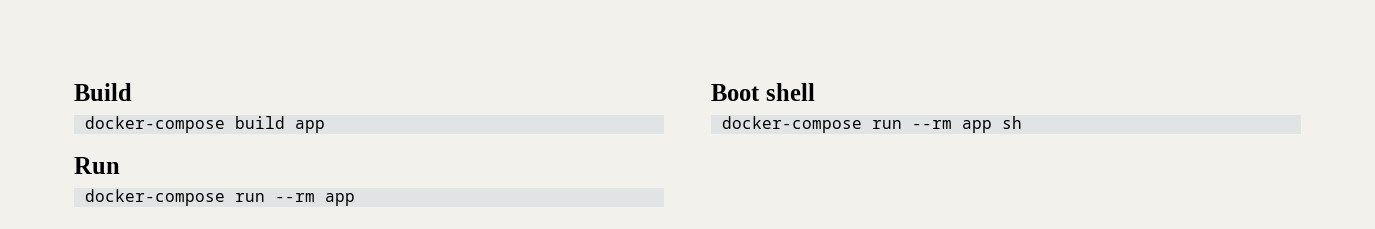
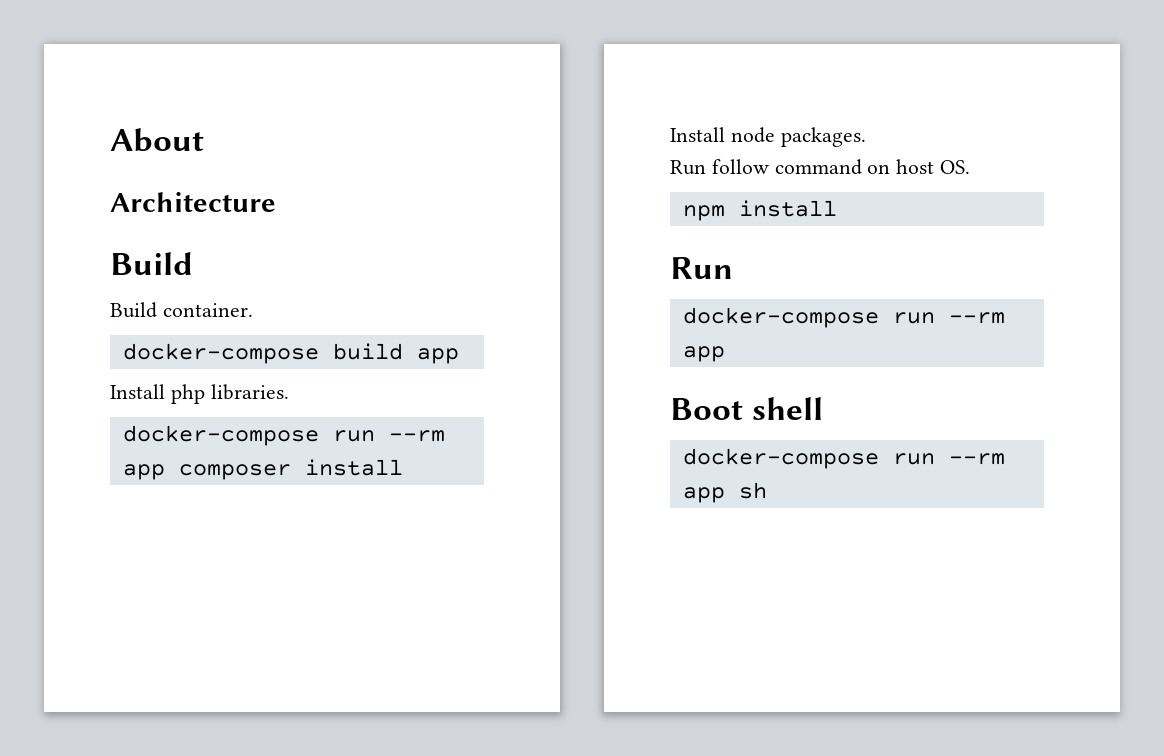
[74,83,132,101] Build -> [110,128,204,152] [110,192,276,212] [110,252,193,275] [110,302,253,318] About // Architecture // Build // Build container.
(325, 126) none -> [110,384,289,404] [122,425,445,446] [122,459,403,480] [670,127,866,147] [670,159,971,175] [682,200,837,221] // Install php libraries. // docker-compose run --rm app composer install // Install node packages. // Run follow command on host OS. // npm install

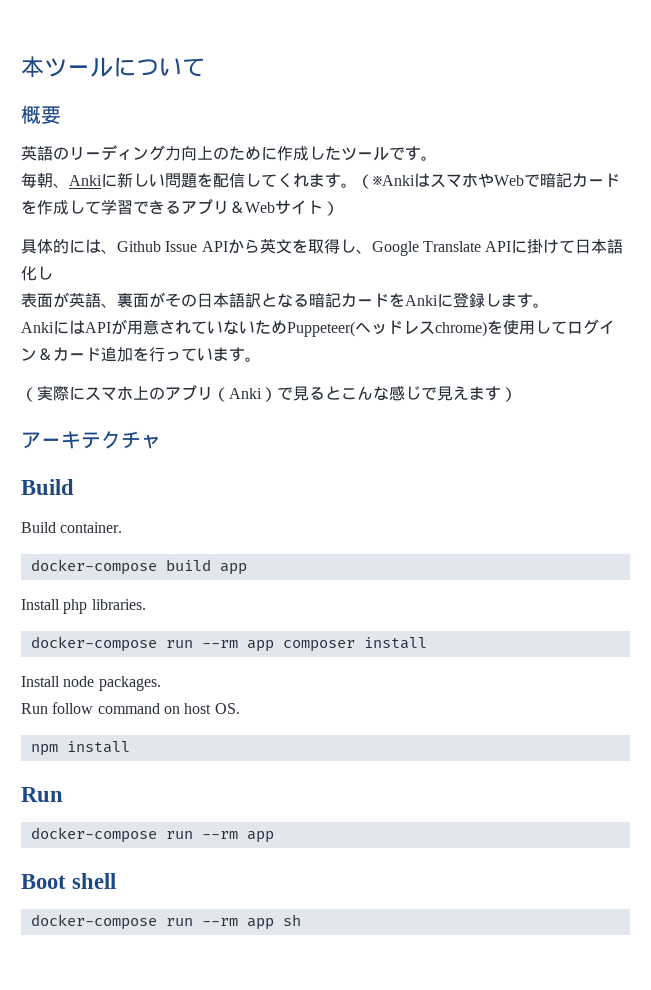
[110,128,204,152] [110,192,276,212] About // Architecture -> [21,56,205,78] [21,105,61,124] [21,145,437,161] [21,172,620,189] [21,199,339,216] [21,239,624,256] [21,266,53,281] [21,292,549,308] [21,319,615,337] [21,347,261,362] [21,385,517,402] [21,431,161,449] 本ツールについて // 概要 // 英語のリーディング力向上のために作成したツールです。 // 毎朝、Ankiに新しい問題を配信してくれます。（※AnkiはスマホやWebで暗記カードを作成して学習できるアプリ＆Webサイト） // 具体的には、Github Issue APIから英文を取得し、Google Translate APIに掛けて日本語化し // 表面が英語、裏面がその日本語訳となる暗記カードをAnkiに登録します。 // AnkiにはAPIが用意されていないためPuppeteer(ヘッドレスchrome)を使用してログイン＆カード追加を行っています。 // （実際にスマホ上のアプリ（Anki）で見るとこんな感じで見えます） // アーキテクチャ

